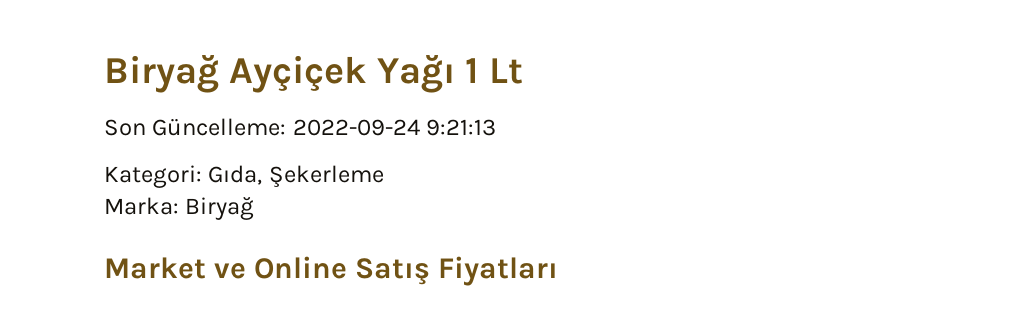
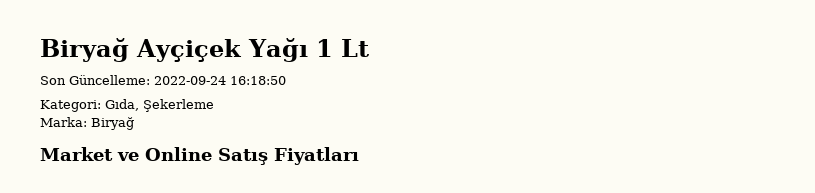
[426,119,497,136] 9:21:13 -> [230,76,286,85] 16:18:50

